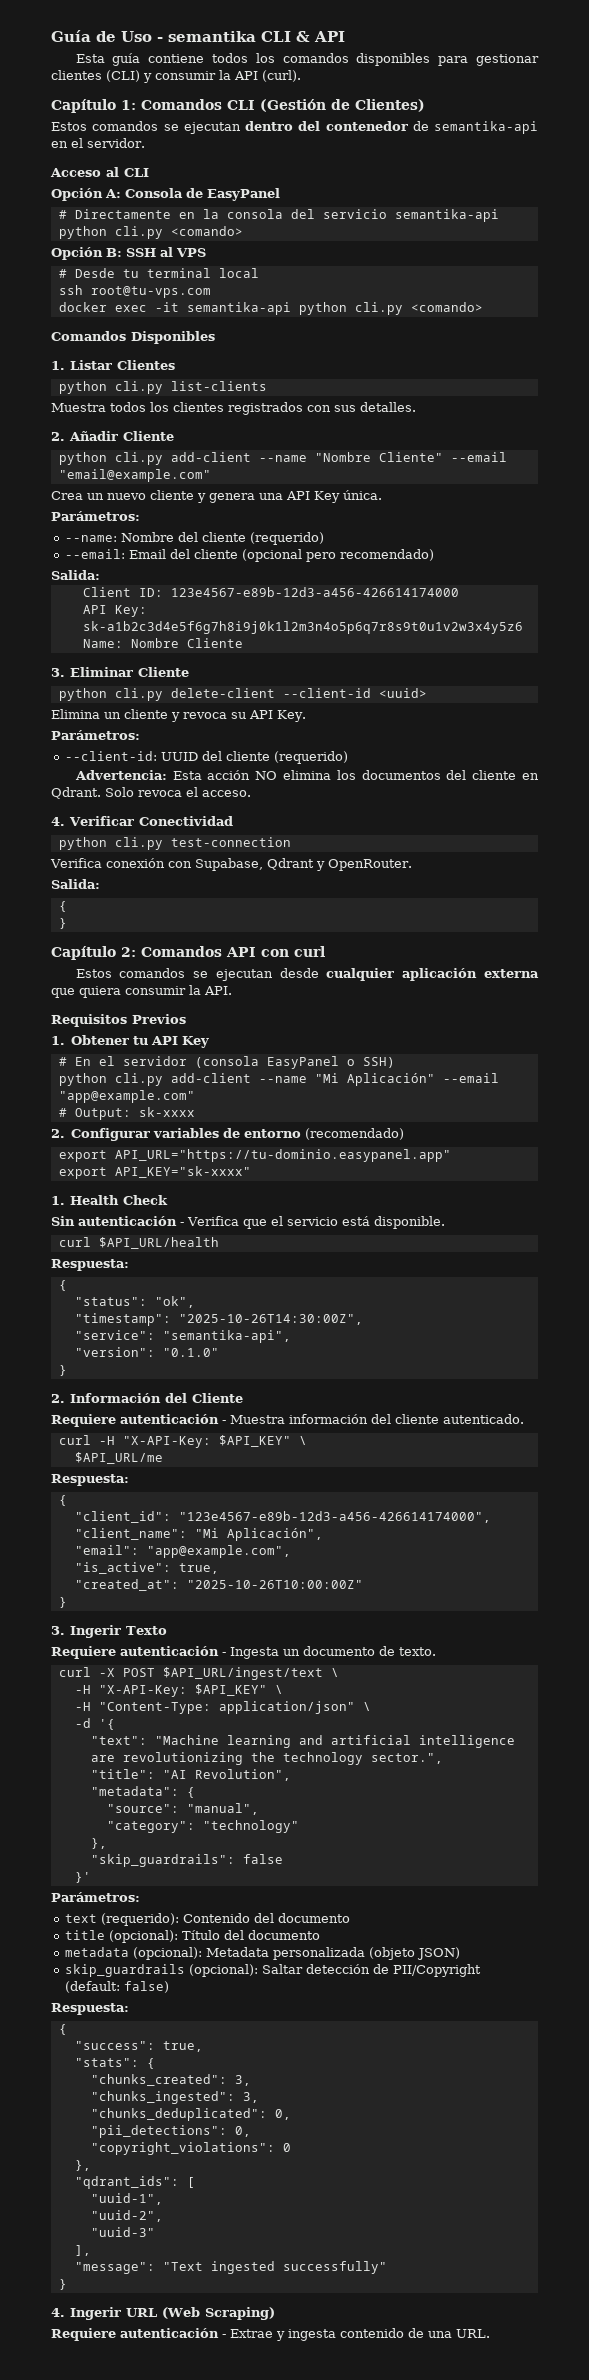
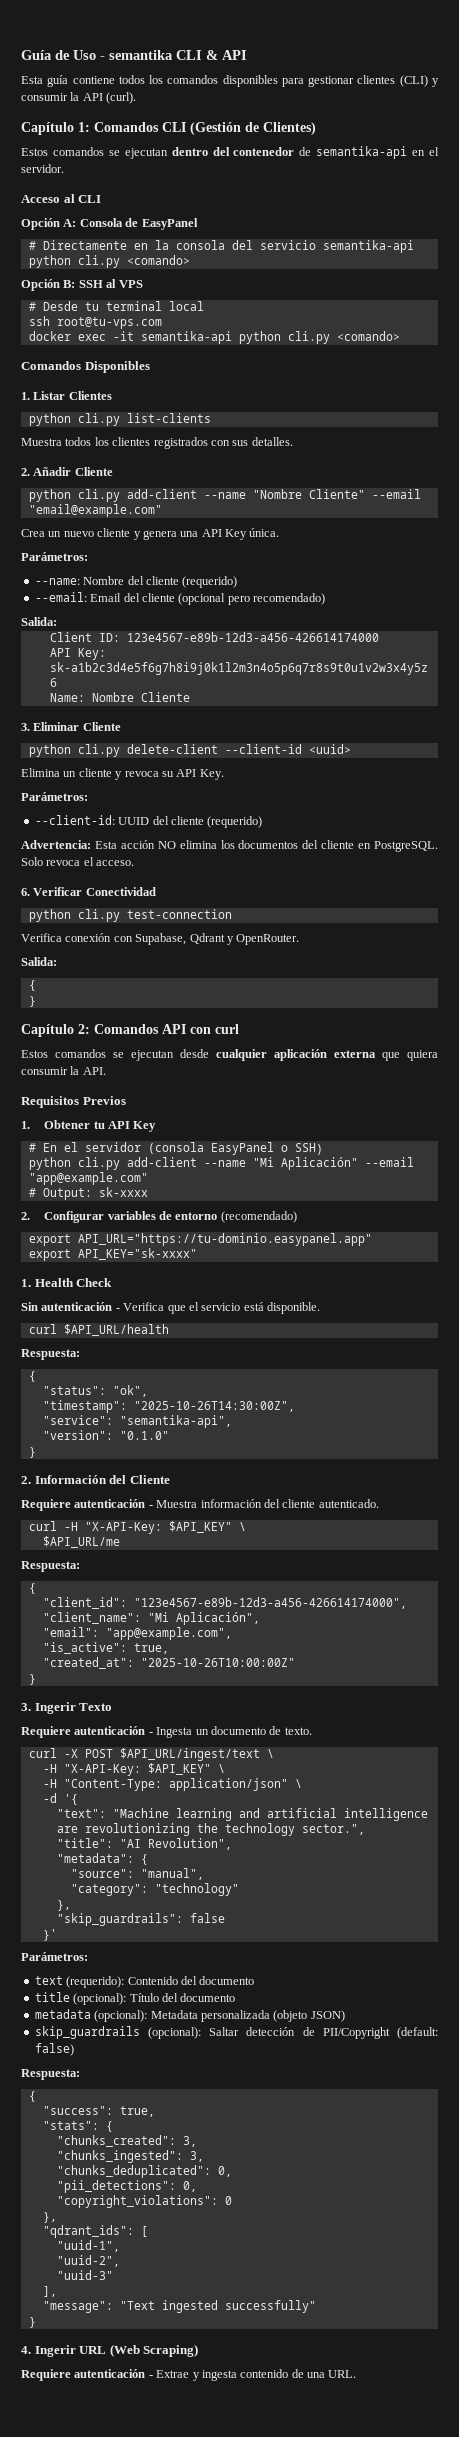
[51,787,101,799] Qdrant. -> [373,841,438,852] PostgreSQL.
[51,817,65,826] 4. -> [21,888,30,896] 6.

